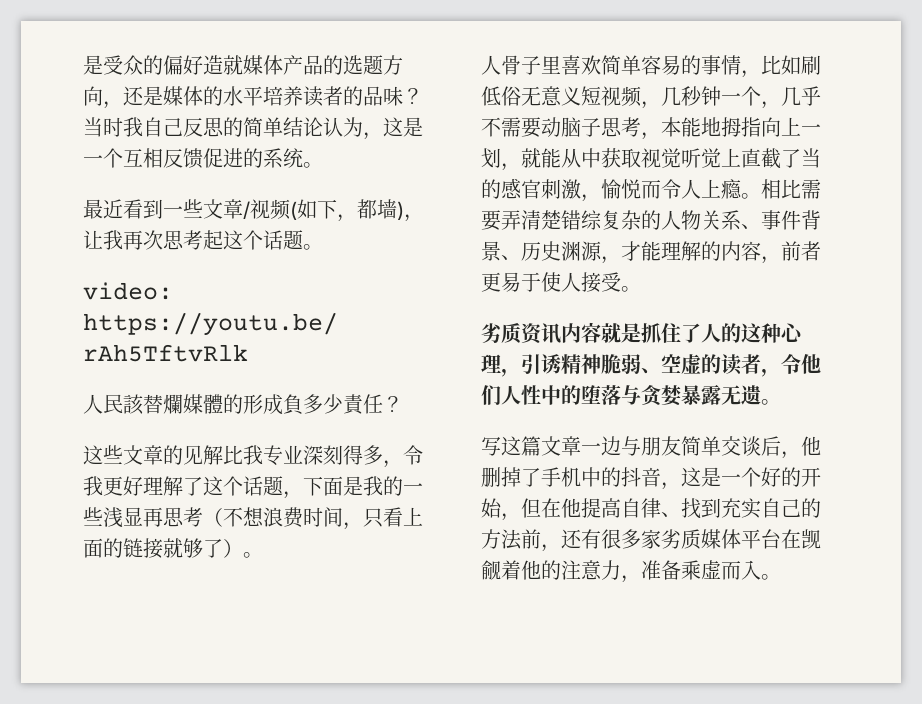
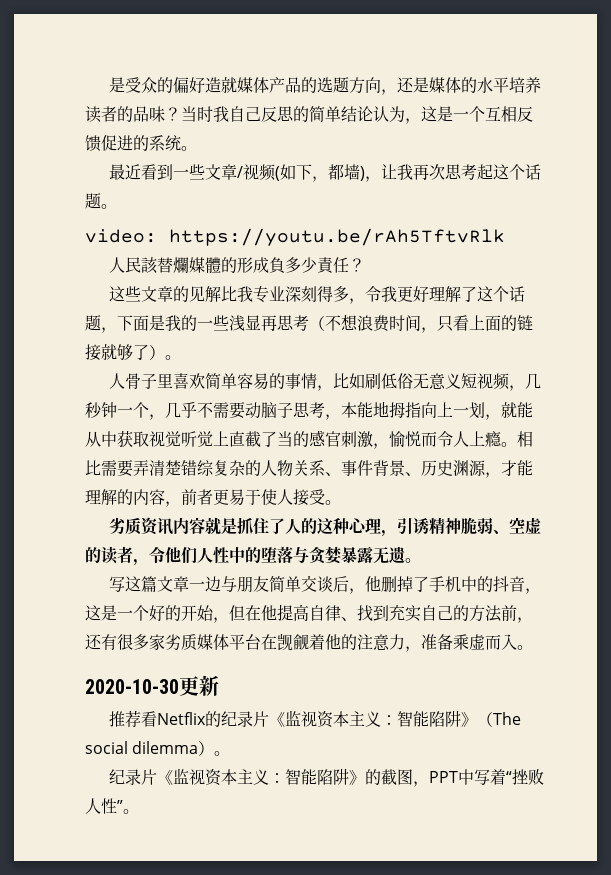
(781, 577) none -> [85,675,219,696] [108,710,521,728] [85,741,231,756] [108,768,544,787] [85,798,139,814] // 2020-10-30更新 // 推荐看Netflix的纪录片《监视资本主义：智能陷阱》（The social dilemma）。 // 纪录片《监视资本主义：智能陷阱》的截图，PPT中写着“挫败人性”。

